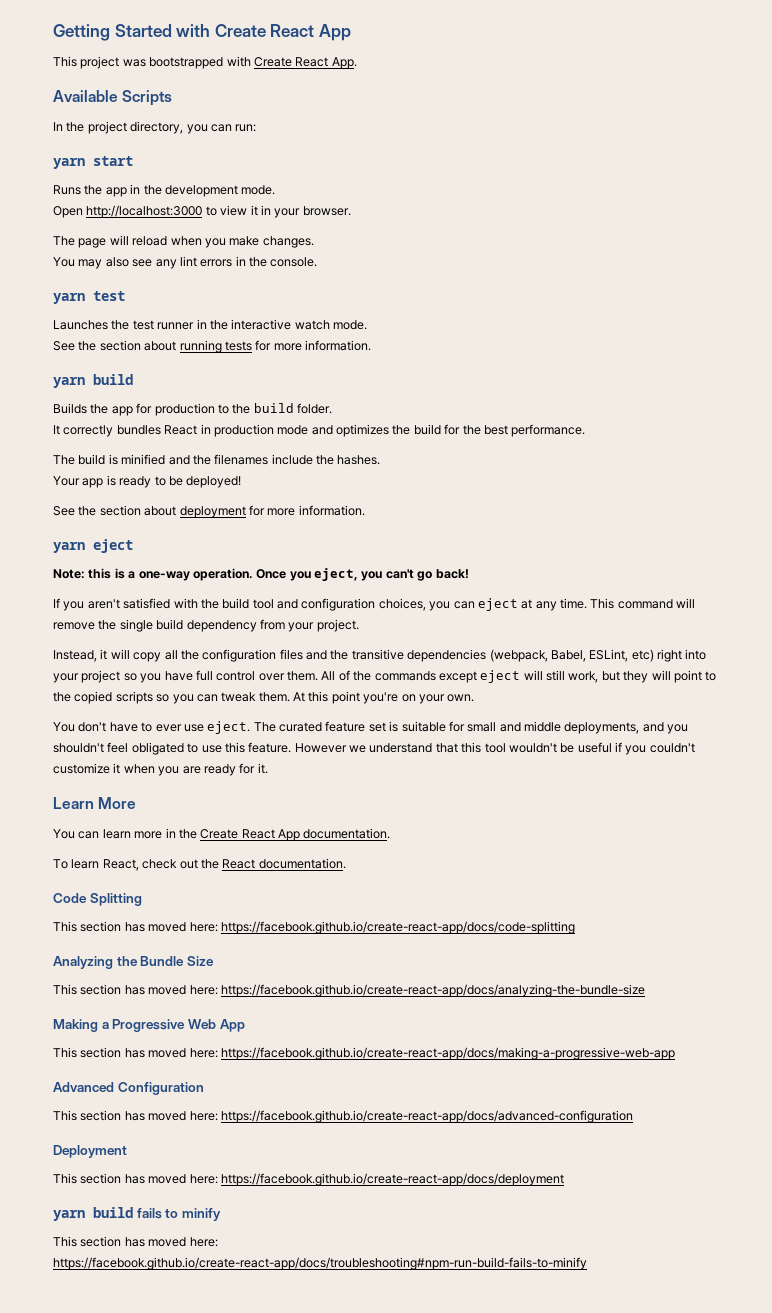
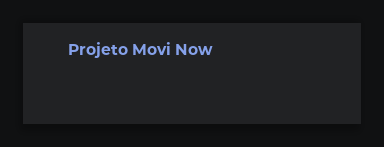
[53,24,351,41] [53,56,357,69] [53,90,173,106] [53,121,257,134] [53,156,133,169] [53,184,276,197] [53,205,351,218] [53,235,314,248] [53,256,318,269] [53,291,125,304] [53,319,367,330] [53,340,371,353] [53,374,133,388] [53,403,332,416] [53,424,586,437] [53,454,381,465] [53,475,242,488] [53,505,365,518] [53,539,133,553] [53,568,469,581] [53,598,696,611] [53,619,359,632] [53,649,707,662] [53,670,717,683] [53,691,475,704] [53,721,689,734] [53,742,695,755] [53,763,268,776] [53,797,137,809] [53,828,391,841] [53,858,346,871] [53,893,142,906] [53,921,575,934] [53,956,214,969] [53,984,645,997] [53,1019,245,1032] [53,1047,675,1060] [53,1082,204,1095] [53,1110,633,1123] [53,1145,127,1158] [53,1173,564,1186] [53,1207,221,1221] [53,1236,218,1247] [53,1257,587,1270] Getting Started with Create React App // This project was bootstrapped with Create React App. // Available Scripts // In the project directory, you can run: // yarn start // Runs the app in the development mode. // Open http://localhost:3000 to view it in your browser. // The page will reload when you make changes. // You may also see any lint errors in the console. // yarn test // Launches the test runner in the interactive watch mode. // See the section about running tests for more information. // yarn build // Builds the app for production to the build folder. // It correctly bundles React in production mode and optimizes the build for the best performance. // The build is minified and the filenames include the hashes. // Your app is ready to be deployed! // See the section about deployment for more information. // yarn eject // Note: this is a one-way operation. Once you eject, you can't go back! // If you aren't satisfied with the build tool and configuration choices, you can eject at any time. This command will remove the single build dependency from your project. // Instead, it will copy all the configuration files and the transitive dependencies (webpack, Babel, ESLint, etc) right into your project so you have full control over them. All of the commands except eject will still work, but they will point to the copied scripts so you can tweak them. At this point you're on your own. // You don't have to ever use eject. The curated feature set is suitable for small and middle deployments, and you shouldn't feel obligated to use this feature. However we understand that this tool wouldn't be useful if you couldn't customize it when you are ready for it. // Learn More // You can learn more in the Create React App documentation. // To learn React, check out the React documentation. // Code Splitting // This section has moved here: https://facebook.github.io/create-react-app/docs/code-splitting // Analyzing the Bundle Size // This section has moved here: https://facebook.github.io/create-react-app/docs/analyzing-the-bundle-size // Making a Progressive Web App // This section has moved here: https://facebook.github.io/create-react-app/docs/making-a-progressive-web-app // Advanced Configuration // This section has moved here: https://facebook.github.io/create-react-app/docs/advanced-configuration // Deployment // This section has moved here: https://facebook.github.io/create-react-app/docs/deployment // yarn build fails to minify // This section has moved here: https://facebook.github.io/create-react-app/docs/troubleshooting#npm-run-build-fails-to-minify -> [68,42,214,58] Projeto Movi Now

